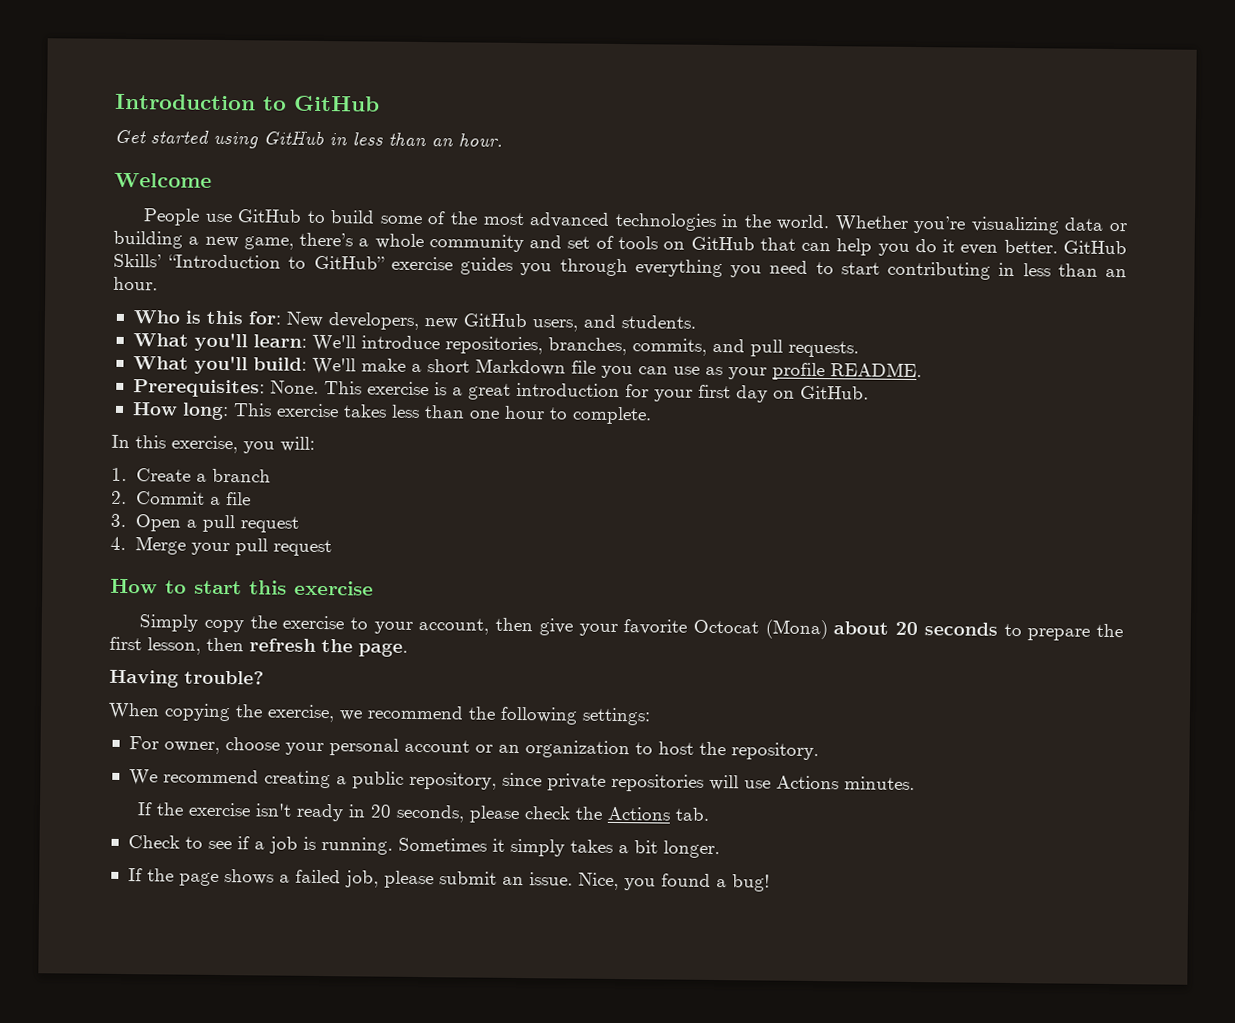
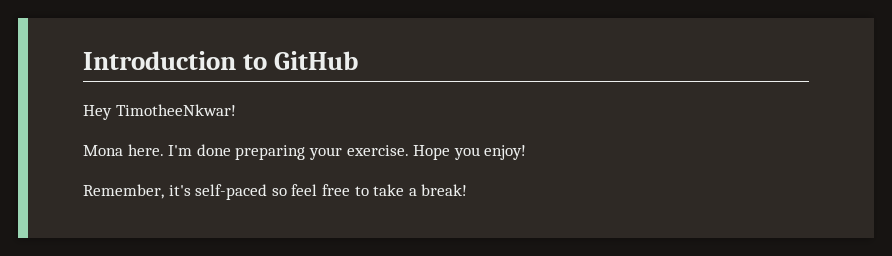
[114,129,503,149] [114,172,212,188] [143,208,1127,235] [113,230,1127,256] [113,253,1128,280] [113,276,158,291] [132,310,696,332] [132,332,859,358] [132,355,922,381] [132,379,869,403] [131,402,652,425] [111,434,315,454] [111,467,271,483] [111,490,251,506] [110,513,299,533] [110,536,332,557] [110,578,374,596] [139,614,1123,641] [109,636,408,657] [109,669,264,688] [108,702,651,726] [128,736,819,761] [128,769,915,792] [137,802,711,824] [127,835,720,859] [127,868,770,892] Get started using GitHub in less than an hour. // Welcome // People use GitHub to build some of the most advanced technologies in the world. Whether you’re visualizing data or building a new game, there’s a whole community and set of tools on GitHub that can help you do it even better. GitHub Skills’ “Introduction to GitHub” exercise guides you through everything you need to start contributing in less than an hour. // Who is this for: New developers, new GitHub users, and students. // What you'll learn: We'll introduce repositories, branches, commits, and pull requests. // What you'll build: We'll make a short Markdown file you can use as your profile README. // Prerequisites: None. This exercise is a great introduction for your first day on GitHub. // How long: This exercise takes less than one hour to complete. // In this exercise, you will: // 1. Create a branch // 2. Commit a file // 3. Open a pull request // 4. Merge your pull request // How to start this exercise // Simply copy the exercise to your account, then give your favorite Octocat (Mona) about 20 seconds to prepare the first lesson, then refresh the page. // Having trouble? // When copying the exercise, we recommend the following settings: // For owner, choose your personal account or an organization to host the repository. // We recommend creating a public repository, since private repositories will use Actions minutes. // If the exercise isn't ready in 20 seconds, please check the Actions tab. // Check to see if a job is running. Sometimes it simply takes a bit longer. // If the page shows a failed job, please submit an issue. Nice, you found a bug! -> [83,104,236,120] [83,144,527,160] [83,184,468,200] Hey TimotheeNkwar! // Mona here. I'm done preparing your exercise. Hope you enjoy! // Remember, it's self-paced so feel free to take a break!

